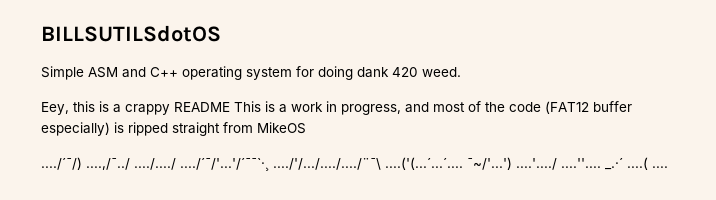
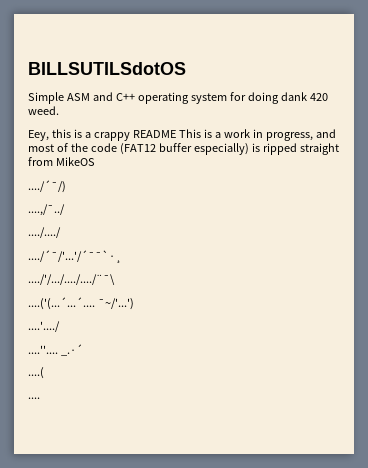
(82, 163) none -> (66, 186) //
(130, 164) none -> (65, 210) //
(176, 164) none -> (61, 232) //
(269, 164) none -> (122, 256) //
(381, 164) none -> (115, 279) //
(512, 163) none -> (134, 304) //
(557, 164) none -> (60, 326) //
(623, 164) none -> (83, 350) //
(648, 163) none -> (44, 373) //

